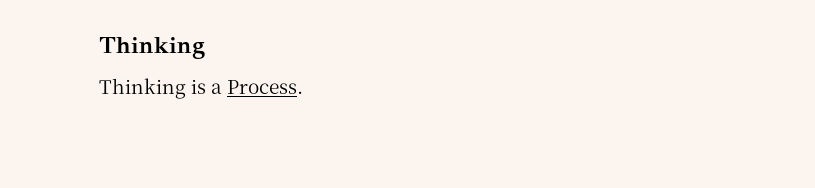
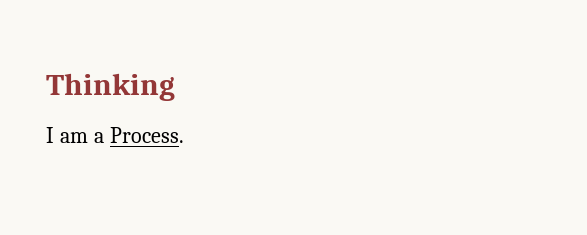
[99,78,207,99] Thinking is -> [46,127,88,143] I am

